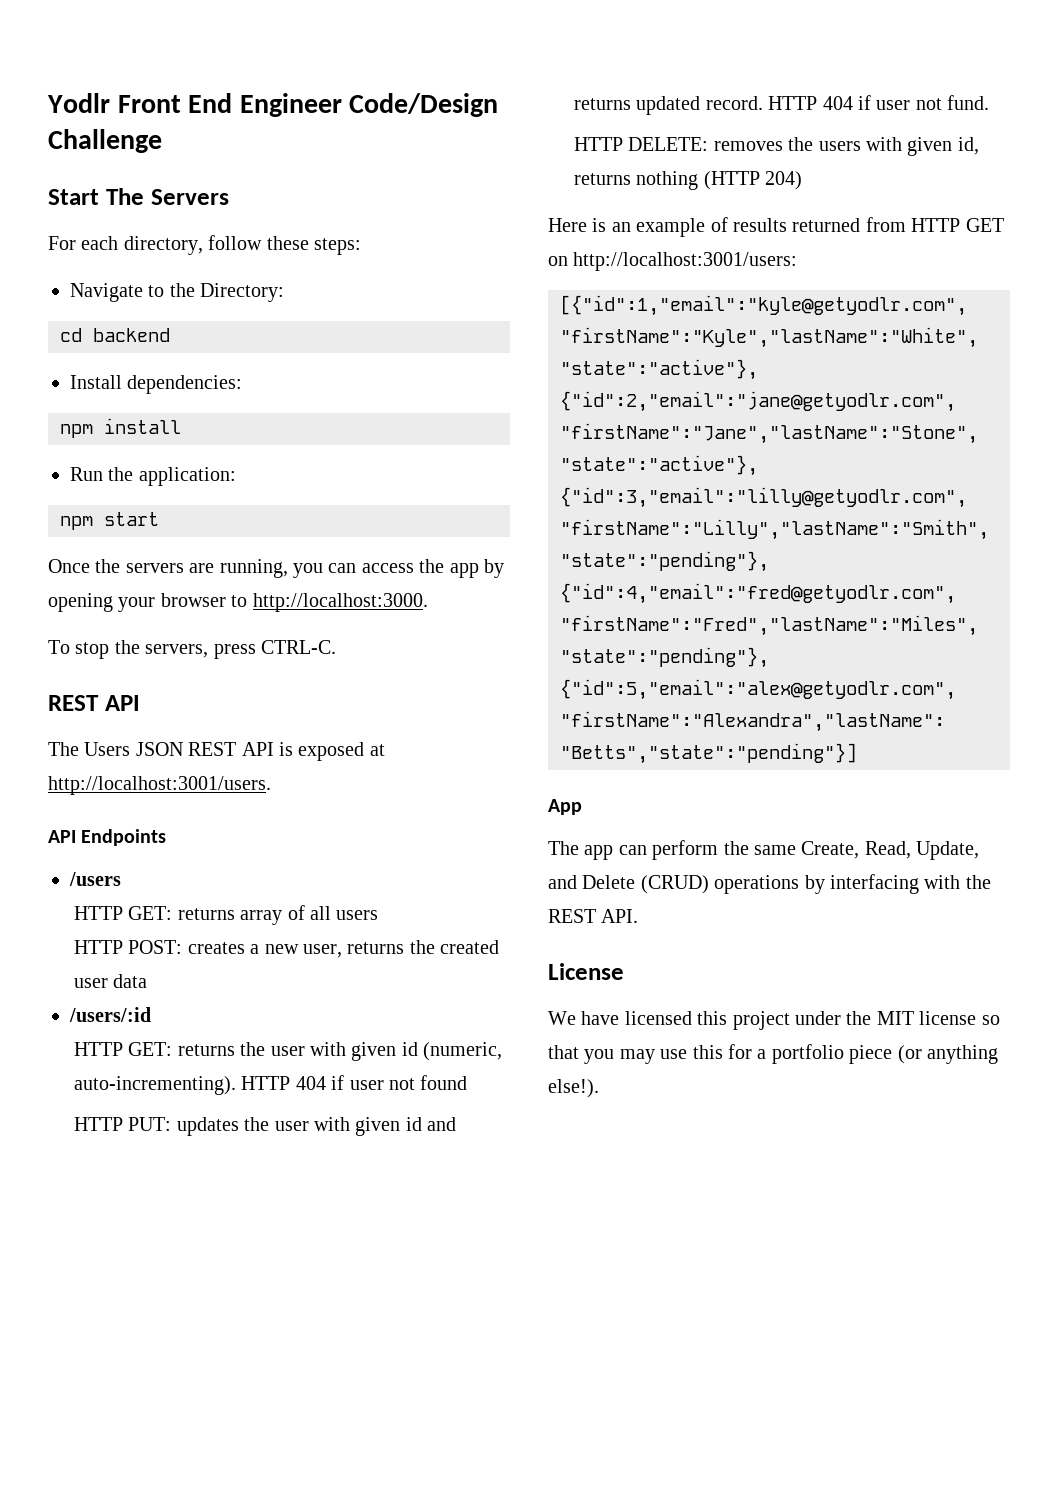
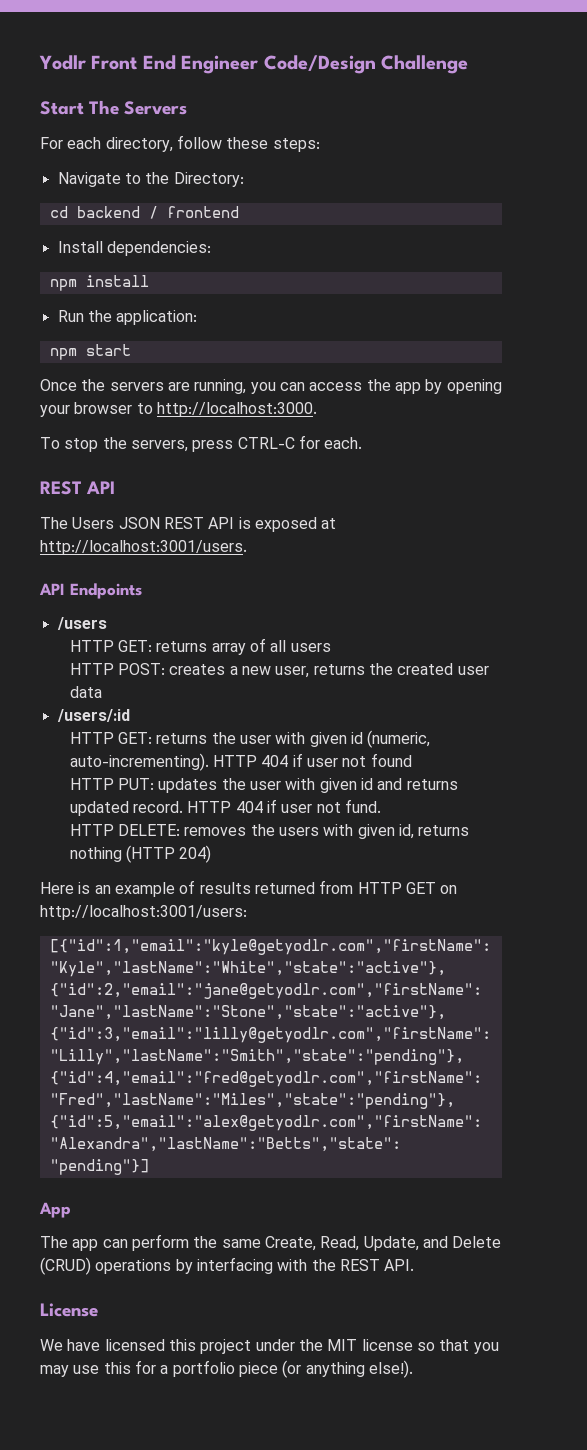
(170, 335) none -> [148,206,239,219] / frontend
[261,640,336,654] CTRL-C. -> [237,435,363,449] CTRL-C for each.

